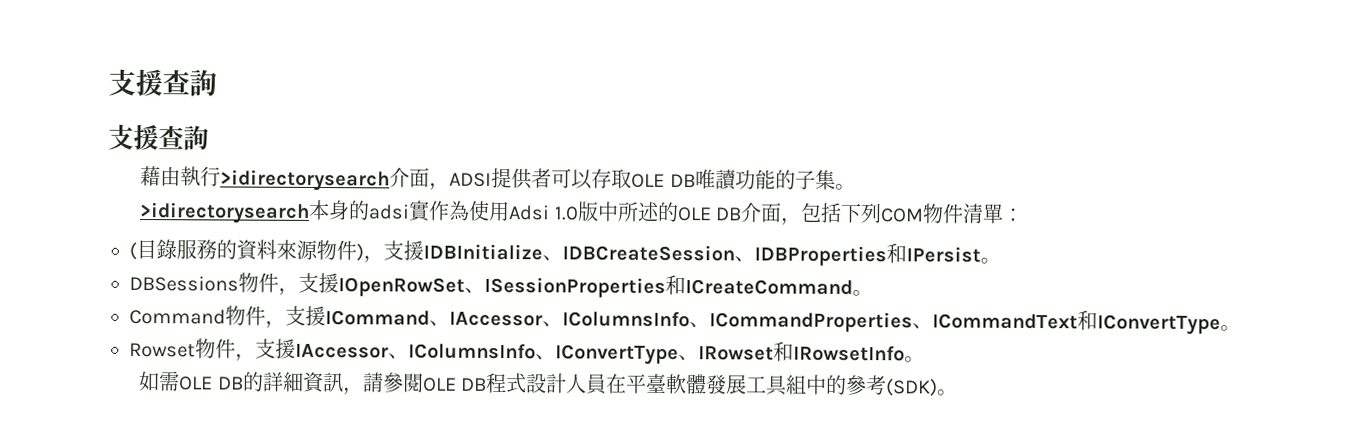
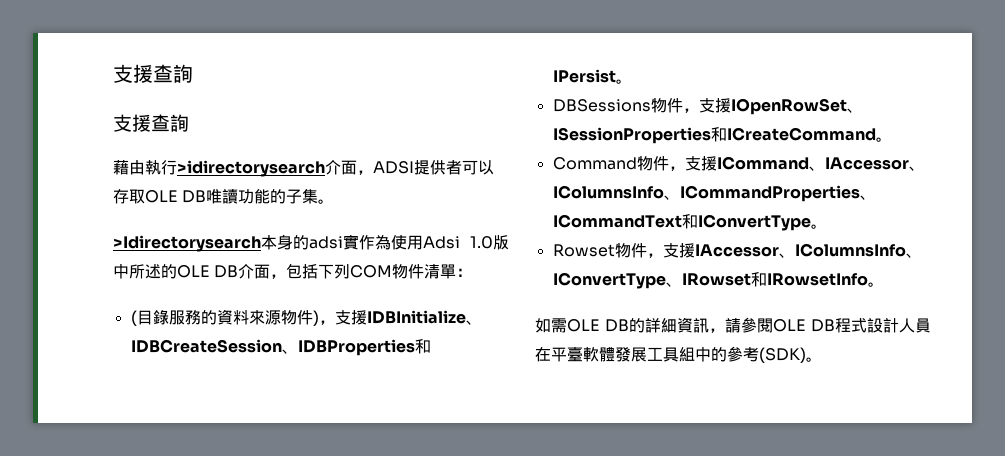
[139,201,311,224] >idirectorysearch -> [113,235,261,252] >Idirectorysearch

